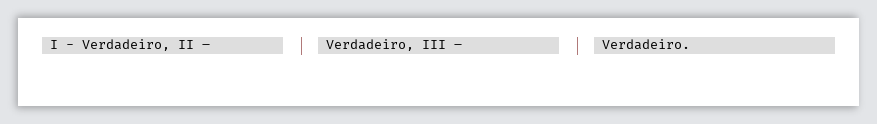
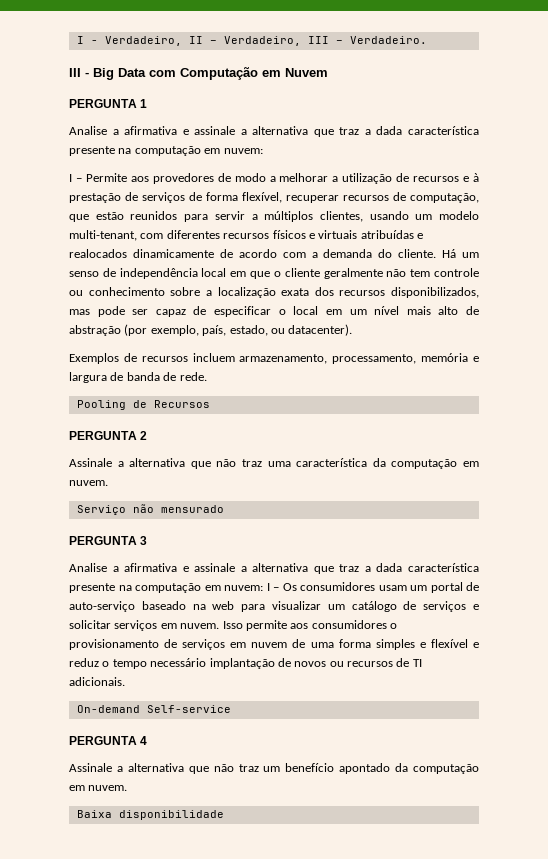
(690, 44) none -> [69,67,328,80] [69,99,148,108] [69,126,479,137] [69,146,263,156] [69,173,480,184] [69,192,479,203] [69,211,479,222] [69,230,423,241] [69,249,479,258] [69,268,479,279] [69,287,479,298] [69,306,480,317] [69,324,353,336] [69,353,479,364] [69,372,207,383] [76,400,210,410] [69,431,148,440] [69,458,480,469] [69,480,108,486] [76,504,224,515] [69,536,148,545] [69,563,479,574] [69,582,479,593] [69,601,480,612] [69,620,397,631] [69,639,479,650] [69,658,422,669] [69,677,125,686] [76,705,231,713] [69,736,148,745] [69,763,479,774] [69,785,128,791] [76,810,224,820] // III - Big Data com Computação em Nuvem // PERGUNTA 1 // Analise a afirmativa e assinale a alternativa que traz a dada característica presente na computação em nuvem: // I – Permite aos provedores de modo a melhorar a utilização de recursos e à prestação de serviços de forma flexível, recuperar recursos de computação, que estão reunidos para servir a múltiplos clientes, usando um modelo multi-tenant, com diferentes recursos físicos e virtuais atribuídas e realocados dinamicamente de acordo com a demanda do cliente. Há um senso de independência local em que o cliente geralmente não tem controle ou conhecimento sobre a localização exata dos recursos disponibilizados, mas pode ser capaz de especificar o local em um nível mais alto de abstração (por exemplo, país, estado, ou datacenter). // Exemplos de recursos incluem armazenamento, processamento, memória e largura de banda de rede. // Pooling de Recursos // PERGUNTA 2 // Assinale a alternativa que não traz uma característica da computação em nuvem. // Serviço não mensurado // PERGUNTA 3 // Analise a afirmativa e assinale a alternativa que traz a dada característica presente na computação em nuvem: I – Os consumidores usam um portal de auto-serviço baseado na web para visualizar um catálogo de serviços e solicitar serviços em nuvem. Isso permite aos consumidores o provisionamento de serviços em nuvem de uma forma simples e flexível e reduz o tempo necessário implantação de novos ou recursos de TI adicionais. // On-demand Self-service // PERGUNTA 4 // Assinale a alternativa que não traz um benefício apontado da computação em nuvem. // Baixa disponibilidade

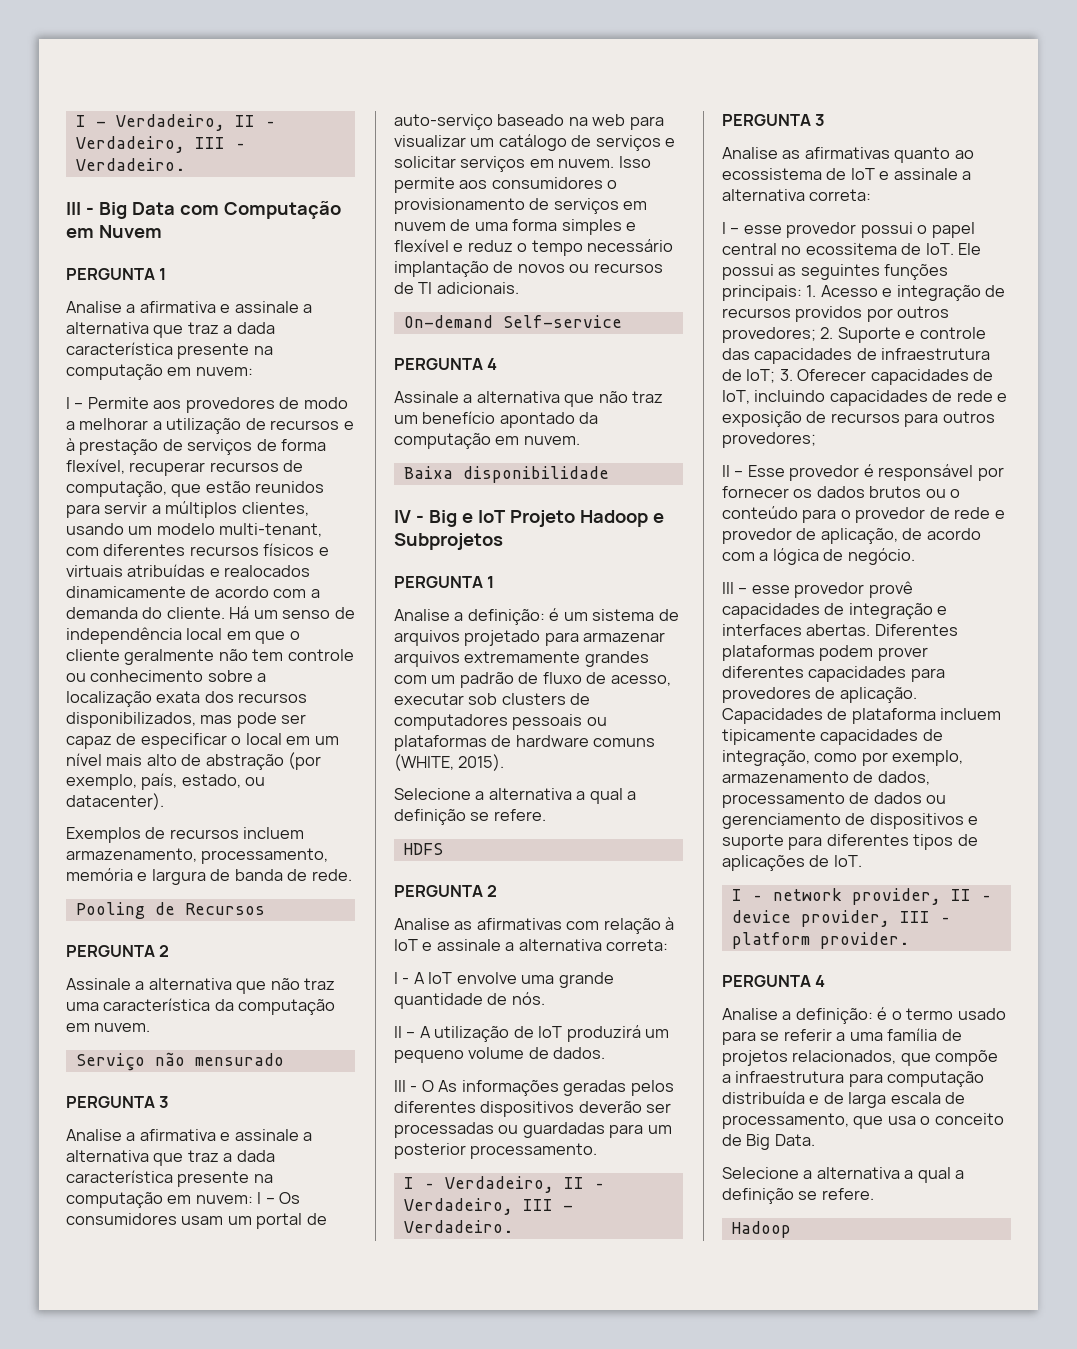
(224, 815) none -> [394,510,664,527] [394,533,503,550] [394,576,495,588] [394,608,679,625] [394,630,666,646] [394,651,649,667] [394,672,671,688] [394,693,591,705] [394,714,607,730] [394,735,656,751] [394,754,505,771] [394,788,637,804] [394,809,546,825] [403,843,443,855] [394,885,498,897] [394,917,675,934] [394,939,669,951] [394,972,614,988] [394,992,545,1009] [394,1025,670,1042] [394,1047,606,1063] [394,1080,674,1096] [394,1101,672,1117] [394,1122,672,1138] [394,1143,598,1159] [403,1176,605,1193] [403,1198,573,1215] [403,1220,513,1233] [722,114,826,126] [722,147,974,163] [722,168,972,180] [722,189,872,201] [722,222,975,238] [722,243,982,255] [722,264,949,280] [722,285,1006,301] [722,306,950,322] [722,327,986,343] [722,348,991,364] [722,369,994,385] [722,390,1008,406] [722,411,995,427] [722,432,816,448] [722,464,1004,481] [722,486,961,498] [722,506,1005,523] [722,528,981,544] [722,548,915,565] [722,581,913,598] [722,603,948,619] [722,624,958,636] [722,645,928,661] [722,666,945,682] [722,687,917,703] [722,708,1002,724] [722,729,943,745] [722,750,964,766] [722,771,930,785] [722,792,947,808] [722,813,979,829] [722,834,978,850] [722,855,862,871] [731,888,992,905] [731,910,951,927] [731,932,909,949] [722,975,826,987] [722,1007,1006,1024] [722,1028,962,1045] [722,1050,999,1066] [722,1071,985,1087] [722,1091,966,1108] [722,1113,1004,1129] [722,1134,815,1150] [722,1167,965,1183] [722,1188,874,1204] [731,1221,791,1238] // IV - Big e IoT Projeto Hadoop e Subprojetos // PERGUNTA 1 // Analise a definição: é um sistema de arquivos projetado para armazenar arquivos extremamente grandes com um padrão de fluxo de acesso, executar sob clusters de computadores pessoais ou plataformas de hardware comuns (WHITE, 2015). // Selecione a alternativa a qual a definição se refere. // HDFS // PERGUNTA 2 // Analise as afirmativas com relação à IoT e assinale a alternativa correta: // I - A IoT envolve uma grande quantidade de nós. // II – A utilização de IoT produzirá um pequeno volume de dados. // III - O As informações geradas pelos diferentes dispositivos deverão ser processadas ou guardadas para um posterior processamento. // I – Verdadeiro, II – Verdadeiro, III - Verdadeiro. // PERGUNTA 3 // Analise as afirmativas quanto ao ecossistema de IoT e assinale a alternativa correta: // I – esse provedor possui o papel central no ecossitema de IoT. Ele possui as seguintes funções principais: 1. Acesso e integração de recursos providos por outros provedores; 2. Suporte e controle das capacidades de infraestrutura de IoT; 3. Oferecer capacidades de IoT, incluindo capacidades de rede e exposição de recursos para outros provedores; // II – Esse provedor é responsável por fornecer os dados brutos ou o conteúdo para o provedor de rede e provedor de aplicação, de acordo com a lógica de negócio. // III – esse provedor provê capacidades de integração e interfaces abertas. Diferentes plataformas podem prover diferentes capacidades para provedores de aplicação. Capacidades de plataforma incluem tipicamente capacidades de integração, como por exemplo, armazenamento de dados, processamento de dados ou gerenciamento de dispositivos e suporte para diferentes tipos de aplicações de IoT. // I – network provider, II – device provider, III – platform provider. // PERGUNTA 4 // Analise a definição: é o termo usado para se referir a uma família de projetos relacionados, que compõe a infraestrutura para computação distribuída e de larga escala de processamento, que usa o conceito de Big Data. // Selecione a alternativa a qual a definição se refere. // Hadoop

